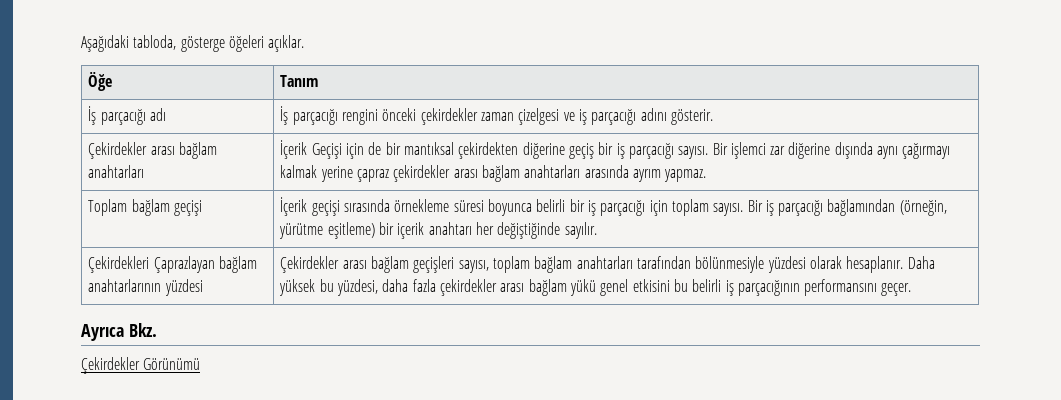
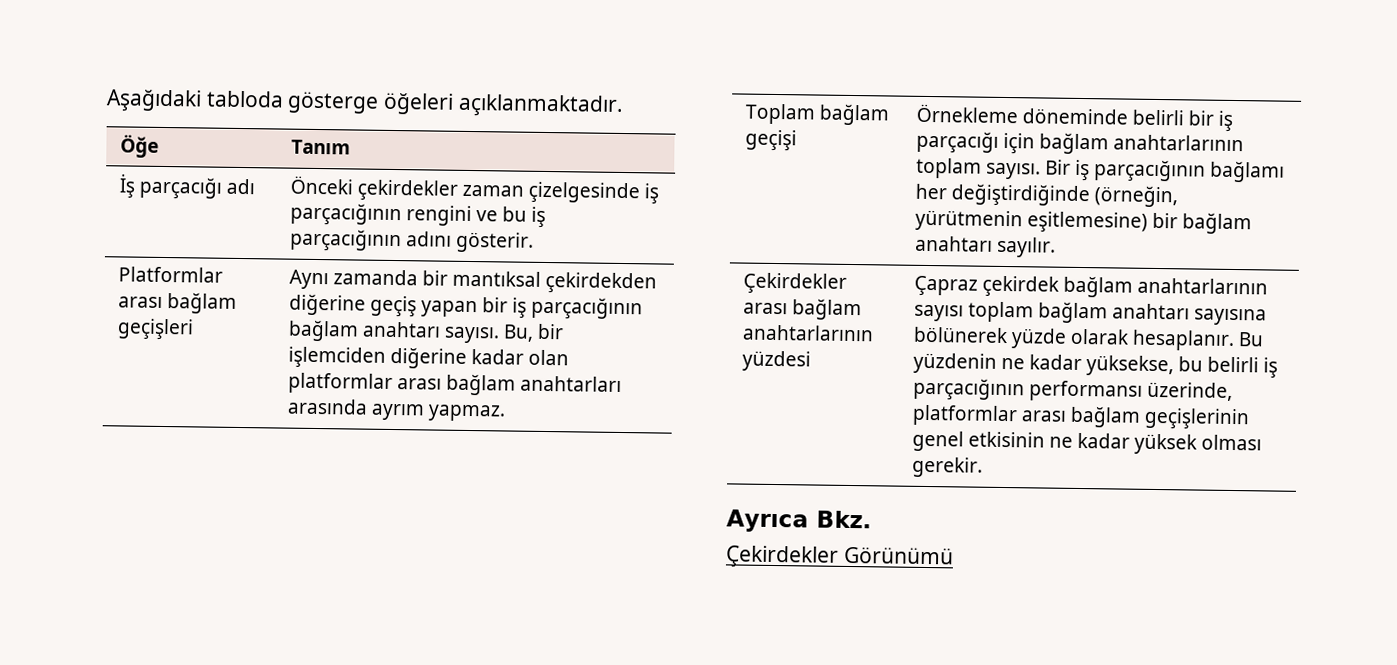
[133,35,177,50] tabloda, -> [205,90,284,108] tabloda
[268,35,305,52] açıklar. -> [457,93,624,118] açıklanmaktadır.
[280,106,637,125] İş parçacığı rengini önceki çekirdekler zaman çizelgesi ve iş parçacığı -> [289,175,660,205] [289,202,547,228] [289,228,402,253] Önceki çekirdekler zaman çizelgesinde iş parçacığının rengini ve bu iş parçacığının
[88,142,217,159] [88,165,145,178] [280,140,382,159] Çekirdekler arası bağlam anahtarları | İçerik Geçişi için de -> [117,266,223,283] [117,292,237,314] [116,318,194,341] [288,269,418,290] Platformlar arası bağlam geçişleri | Aynı zamanda
[458,142,519,159] çekirdekten -> [545,271,658,295] çekirdekden
[598,142,951,159] [280,165,451,182] bir iş parçacığı sayısı. Bir işlemci zar diğerine dışında aynı çağırmayı kalmak yerine çapraz çekirdekler -> [420,296,644,321] [287,319,565,344] [287,346,570,369] [287,372,393,394] yapan bir iş parçacığının bağlam anahtarı sayısı. Bu, bir işlemciden diğerine kadar olan platformlar
[280,197,532,216] İçerik geçişi sırasında örnekleme süresi boyunca -> [915,103,1128,125] Örnekleme döneminde
(668, 208) none -> [1038,132,1245,155] bağlam anahtarlarının
[778,199,947,216] [279,222,561,239] parçacığı bağlamından (örneğin, yürütme eşitleme) bir içerik anahtarı her değiştiğinde -> [1094,159,1286,183] [914,183,1178,208] [914,209,1253,235] [914,235,993,252] parçacığının bağlamı her değiştirdiğinde (örneğin, yürütmenin eşitlemesine) bir bağlam anahtarı
[88,256,215,273] Çekirdekleri Çaprazlayan -> [742,272,847,295] [742,302,788,315] Çekirdekler arası
[280,256,935,273] [279,279,912,296] Çekirdekler arası bağlam geçişleri sayısı, toplam bağlam anahtarları tarafından bölünmesiyle yüzdesi olarak hesaplanır. Daha yüksek bu yüzdesi, daha fazla çekirdekler arası bağlam yükü genel etkisini bu belirli iş parçacığının performansını geçer. -> [913,275,1269,298] [913,301,1268,326] [912,326,1265,352] [912,352,1279,379] [912,377,1233,402] [911,404,1251,431] [911,430,1263,455] [911,456,983,478] Çapraz çekirdek bağlam anahtarlarının sayısı toplam bağlam anahtarı sayısına bölünerek yüzde olarak hesaplanır. Bu yüzdenin ne kadar yüksekse, bu belirli iş parçacığının performansı üzerinde, platformlar arası bağlam geçişlerinin genel etkisinin ne kadar yüksek olması gerekir.

